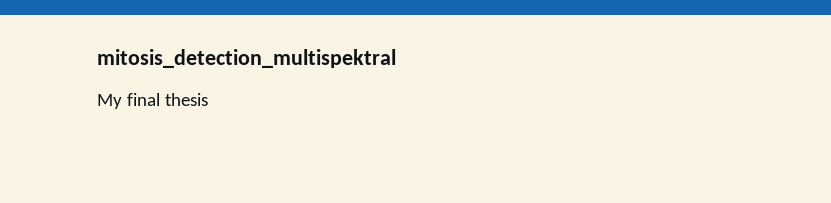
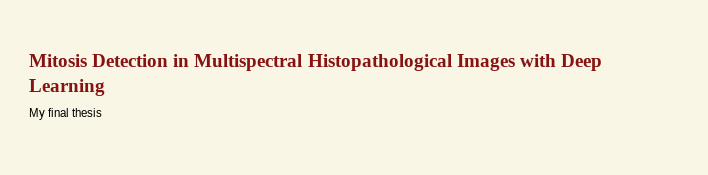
[97,49,396,68] mitosis_detection_multispektral -> [29,54,602,71] [29,79,105,96] Mitosis Detection in Multispectral Histopathological Images with Deep Learning

